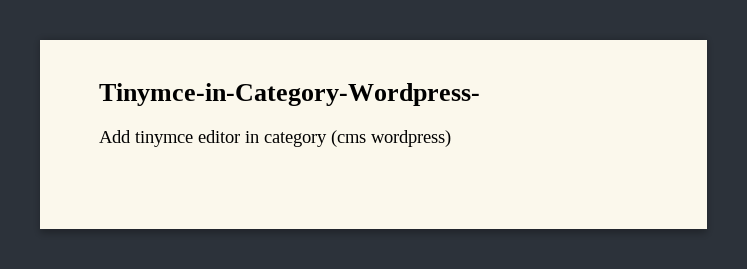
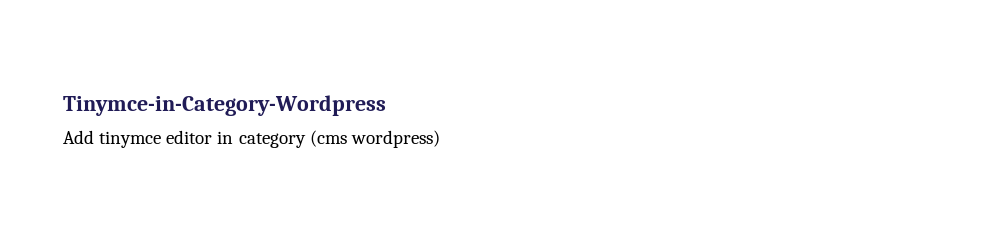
[99,83,480,106] Tinymce-in-Category-Wordpress- -> [63,95,386,116] Tinymce-in-Category-Wordpress

